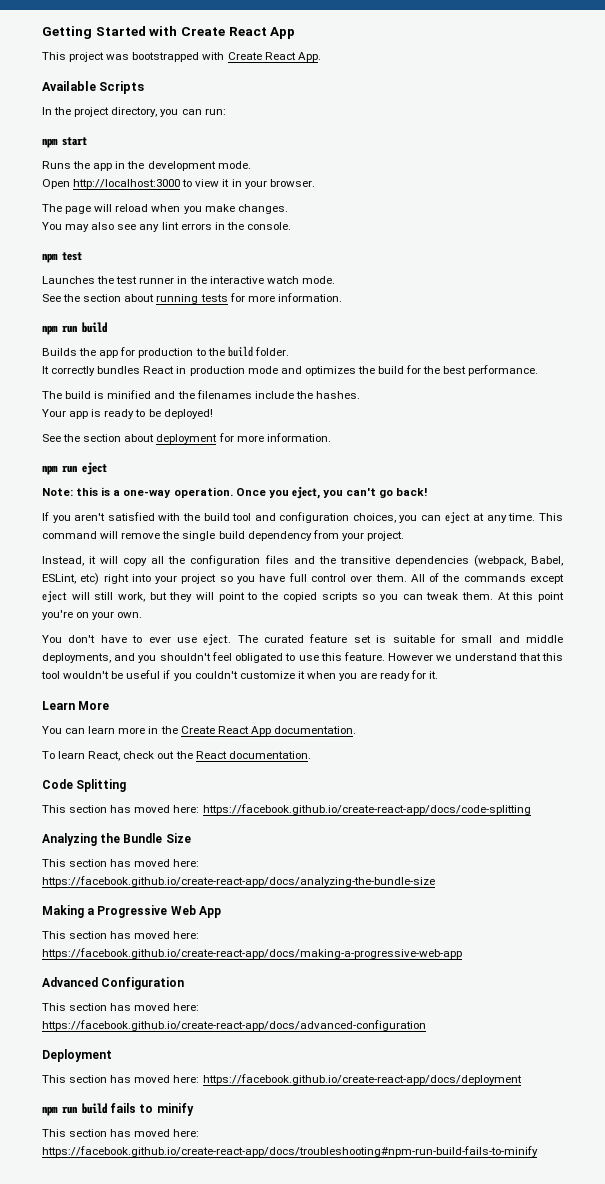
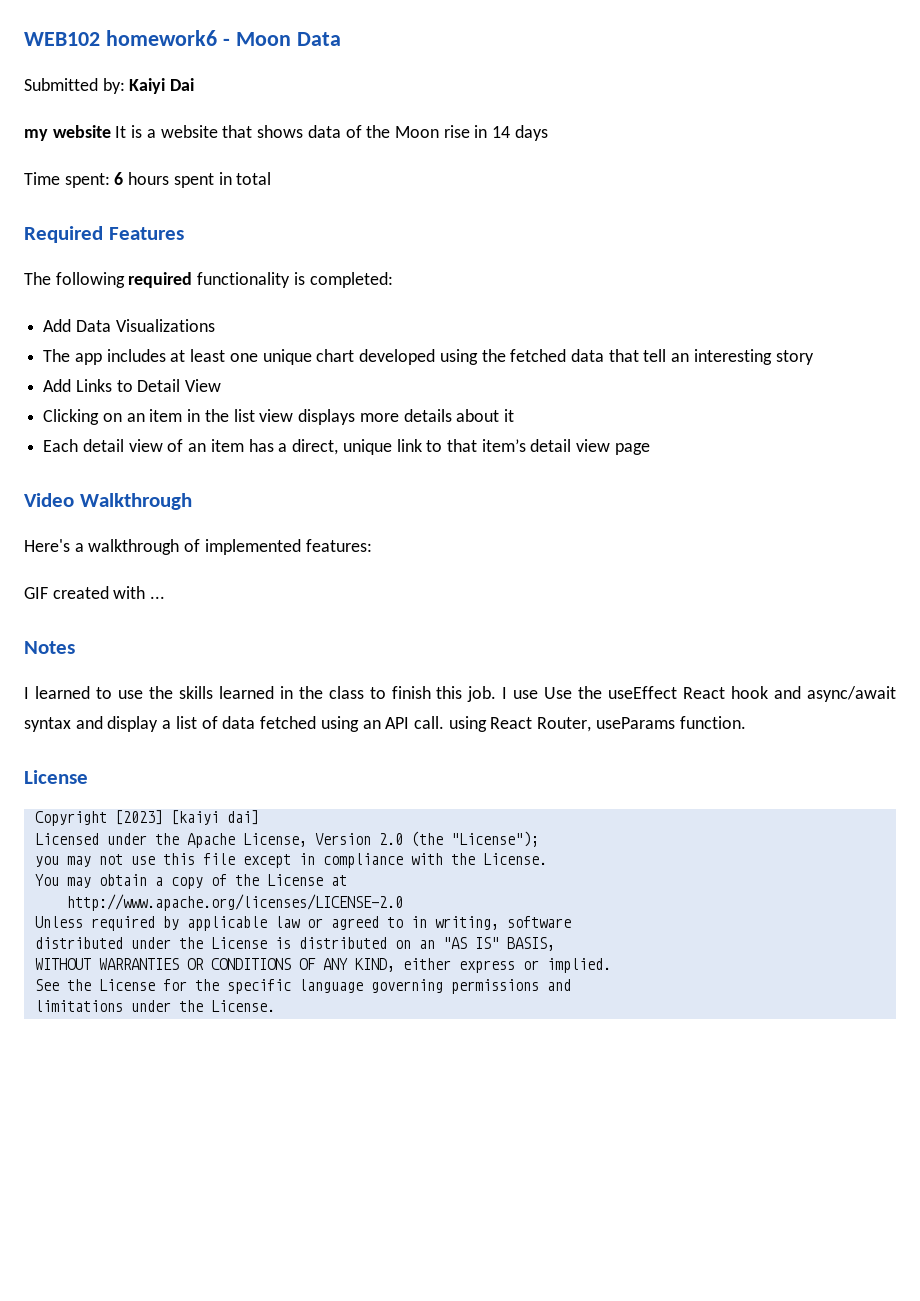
[42,26,296,39] [42,52,321,62] [42,81,145,94] [42,107,226,117] [42,137,87,148] [42,161,251,171] [42,179,315,189] [42,204,288,214] [42,222,291,232] [42,252,82,263] [42,276,335,284] [42,293,342,304] [42,322,107,335] [42,346,289,358] [42,365,539,376] [42,390,360,399] [42,409,213,419] [42,433,331,444] [42,462,107,475] [42,486,428,499] [42,512,563,524] [42,530,404,541] [42,555,564,567] [42,573,565,585] [42,591,564,603] [42,610,143,620] [42,634,563,646] [42,652,563,663] [41,670,439,681] [42,701,110,710] [42,726,356,736] [42,751,311,761] [42,779,127,792] [42,804,531,815] [42,833,191,846] [42,859,200,867] [42,876,435,887] [42,905,221,918] [42,931,200,939] [42,948,462,959] [42,977,185,990] [42,1003,200,1011] [42,1020,426,1031] [42,1049,112,1062] [42,1074,522,1085] [42,1103,194,1116] [42,1129,200,1137] [42,1146,538,1157] Getting Started with Create React App // This project was bootstrapped with Create React App. // Available Scripts // In the project directory, you can run: // npm start // Runs the app in the development mode. // Open http://localhost:3000 to view it in your browser. // The page will reload when you make changes. // You may also see any lint errors in the console. // npm test // Launches the test runner in the interactive watch mode. // See the section about running tests for more information. // npm run build // Builds the app for production to the build folder. // It correctly bundles React in production mode and optimizes the build for the best performance. // The build is minified and the filenames include the hashes. // Your app is ready to be deployed! // See the section about deployment for more information. // npm run eject // Note: this is a one-way operation. Once you eject, you can't go back! // If you aren't satisfied with the build tool and configuration choices, you can eject at any time. This command will remove the single build dependency from your project. // Instead, it will copy all the configuration files and the transitive dependencies (webpack, Babel, ESLint, etc) right into your project so you have full control over them. All of the commands except eject will still work, but they will point to the copied scripts so you can tweak them. At this point you're on your own. // You don't have to ever use eject. The curated feature set is suitable for small and middle deployments, and you shouldn't feel obligated to use this feature. However we understand that this tool wouldn't be useful if you couldn't customize it when you are ready for it. // Learn More // You can learn more in the Create React App documentation. // To learn React, check out the React documentation. // Code Splitting // This section has moved here: https://facebook.github.io/create-react-app/docs/code-splitting // Analyzing the Bundle Size // This section has moved here: https://facebook.github.io/create-react-app/docs/analyzing-the-bundle-size // Making a Progressive Web App // This section has moved here: https://facebook.github.io/create-react-app/docs/making-a-progressive-web-app // Advanced Configuration // This section has moved here: https://facebook.github.io/create-react-app/docs/advanced-configuration // Deployment // This section has moved here: https://facebook.github.io/create-react-app/docs/deployment // npm run build fails to minify // This section has moved here: https://facebook.github.io/create-react-app/docs/troubleshooting#npm-run-build-fails-to-minify -> [24,30,341,46] [24,78,195,94] [24,125,548,141] [24,172,272,188] [24,226,184,243] [24,272,393,288] [43,319,215,332] [43,349,814,365] [43,379,222,392] [43,409,514,425] [43,439,650,455] [24,493,192,510] [24,539,372,555] [24,586,166,599] [24,641,75,654] [24,686,897,702] [24,716,746,732] [24,770,88,784] [34,810,259,826] [34,831,539,848] [34,853,547,868] [34,874,347,889] [66,894,403,911] [34,916,571,931] [34,937,555,951] [34,958,611,973] [34,979,571,994] [34,1000,275,1012] WEB102 homework6 - Moon Data // Submitted by: Kaiyi Dai // my website It is a website that shows data of the Moon rise in 14 days // Time spent: 6 hours spent in total // Required Features // The following required functionality is completed: // Add Data Visualizations // The app includes at least one unique chart developed using the fetched data that tell an interesting story // Add Links to Detail View // Clicking on an item in the list view displays more details about it // Each detail view of an item has a direct, unique link to that item’s detail view page // Video Walkthrough // Here's a walkthrough of implemented features: // GIF created with ... // Notes // I learned to use the skills learned in the class to finish this job. I use Use the useEffect React hook and async/await syntax and display a list of data fetched using an API call. using React Router, useParams function. // License // Copyright [2023] [kaiyi dai] // Licensed under the Apache License, Version 2.0 (the "License"); // you may not use this file except in compliance with the License. // You may obtain a copy of the License at // http://www.apache.org/licenses/LICENSE-2.0 // Unless required by applicable law or agreed to in writing, software // distributed under the License is distributed on an "AS IS" BASIS, // WITHOUT WARRANTIES OR CONDITIONS OF ANY KIND, either express or implied. // See the License for the specific language governing permissions and // limitations under the License.

